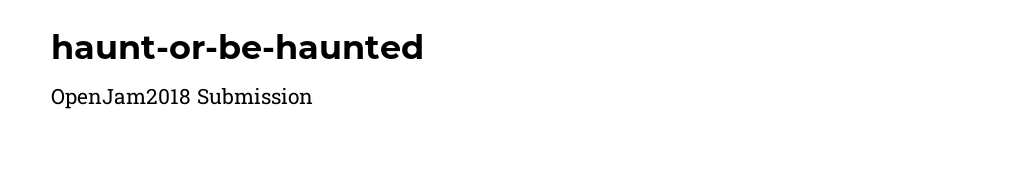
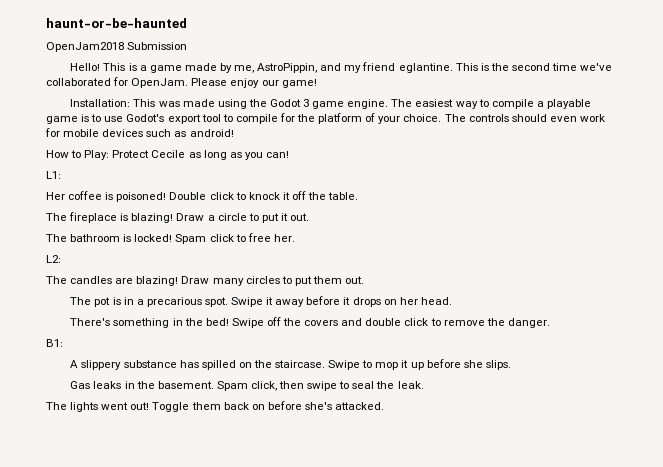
(313, 96) none -> [70,62,613,73] [46,77,317,88] [70,99,591,109] [46,113,605,124] [45,128,234,137] [46,150,289,160] [46,171,61,179] [46,191,359,202] [46,212,310,223] [46,233,295,244] [46,255,61,263] [46,276,365,286] [70,296,452,307] [70,317,550,328] [46,339,63,347] [70,359,511,370] [70,381,424,391] [46,401,385,412] // Hello! This is a game made by me, AstroPippin, and my friend eglantine. This is the second time we've collaborated for OpenJam. Please enjoy our game! // Installation: This was made using the Godot 3 game engine. The easiest way to compile a playable game is to use Godot's export tool to compile for the platform of your choice. The controls should even work for mobile devices such as android! // How to Play: Protect Cecile as long as you can! // L1: // Her coffee is poisoned! Double click to knock it off the table. // The fireplace is blazing! Draw a circle to put it out. // The bathroom is locked! Spam click to free her. // L2: // The candles are blazing! Draw many circles to put them out. // The pot is in a precarious spot. Swipe it away before it drops on her head. // There's something in the bed! Swipe off the covers and double click to remove the danger. // B1: // A slippery substance has spilled on the staircase. Swipe to mop it up before she slips. // Gas leaks in the basement. Spam click, then swipe to seal the leak. // The lights went out! Toggle them back on before she's attacked.

